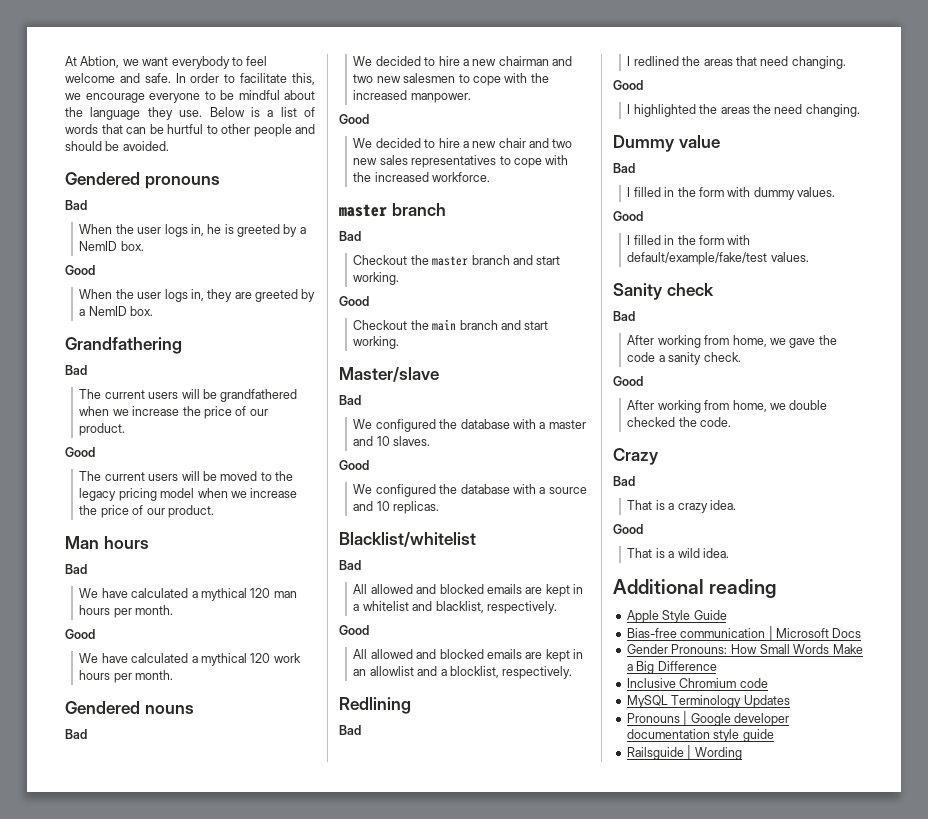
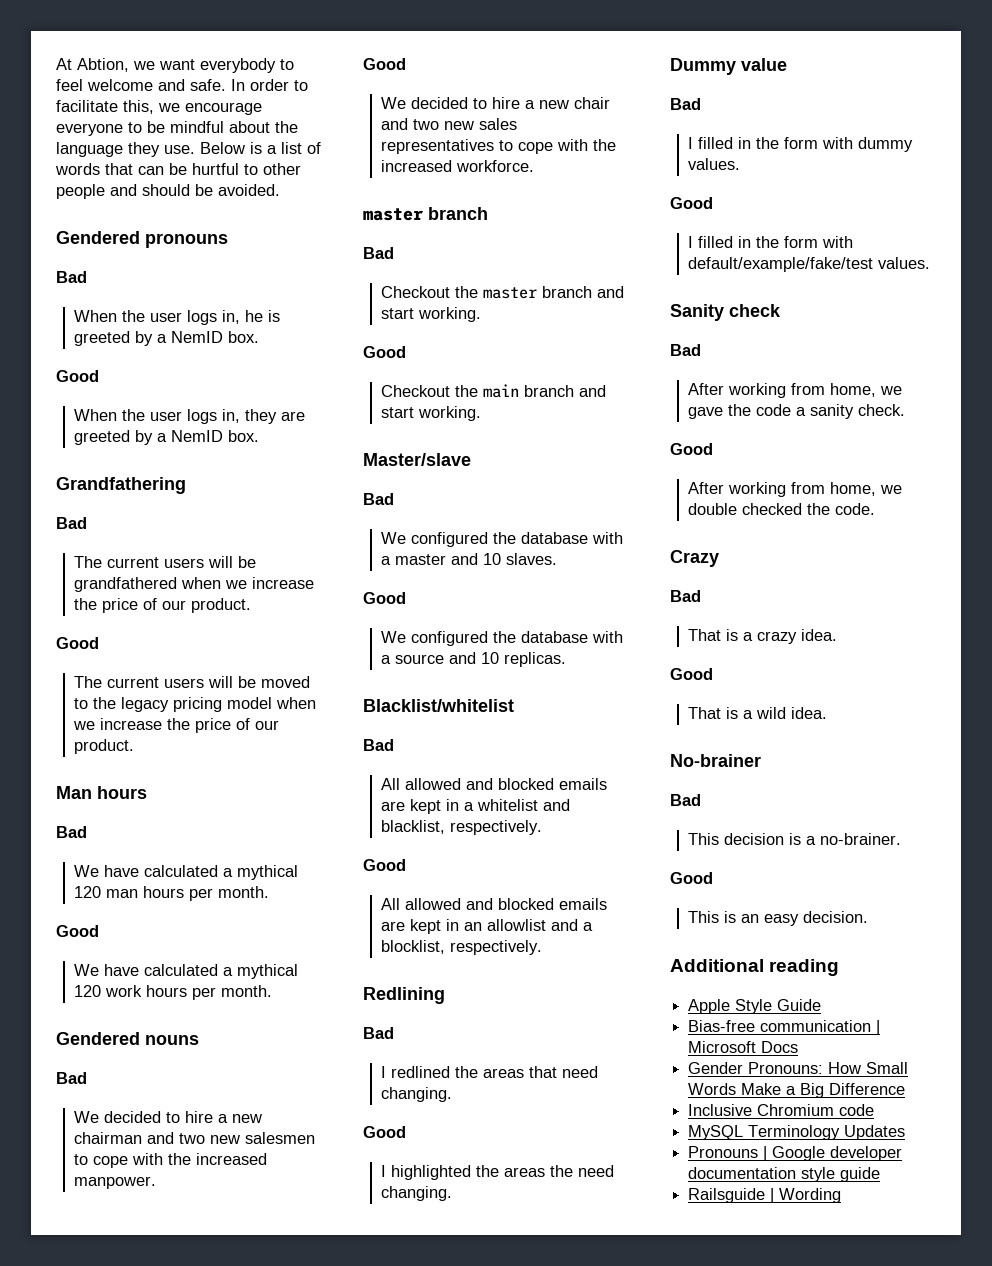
(729, 553) none -> [670,754,761,767] [670,794,701,806] [688,833,902,845] [670,872,713,884] [688,911,869,926] // No-brainer // Bad // This decision is a no-brainer. // Good // This is an easy decision.

